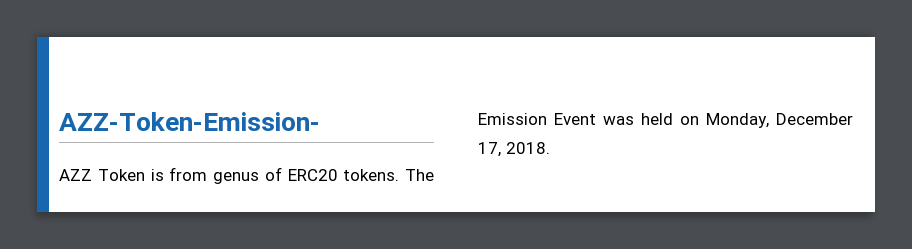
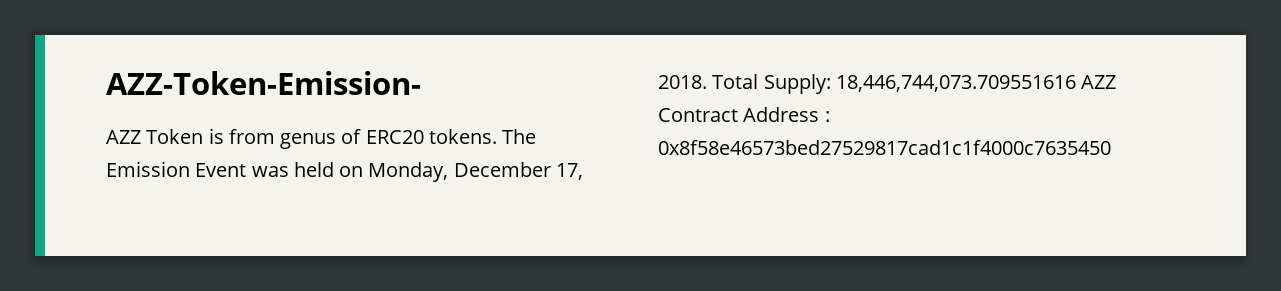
(550, 148) none -> [712,74,1117,94] [658,107,830,122] [658,140,1111,155] Total Supply: 18,446,744,073.709551616 AZZ Contract Address : 0x8f58e46573bed27529817cad1c1f4000c7635450

